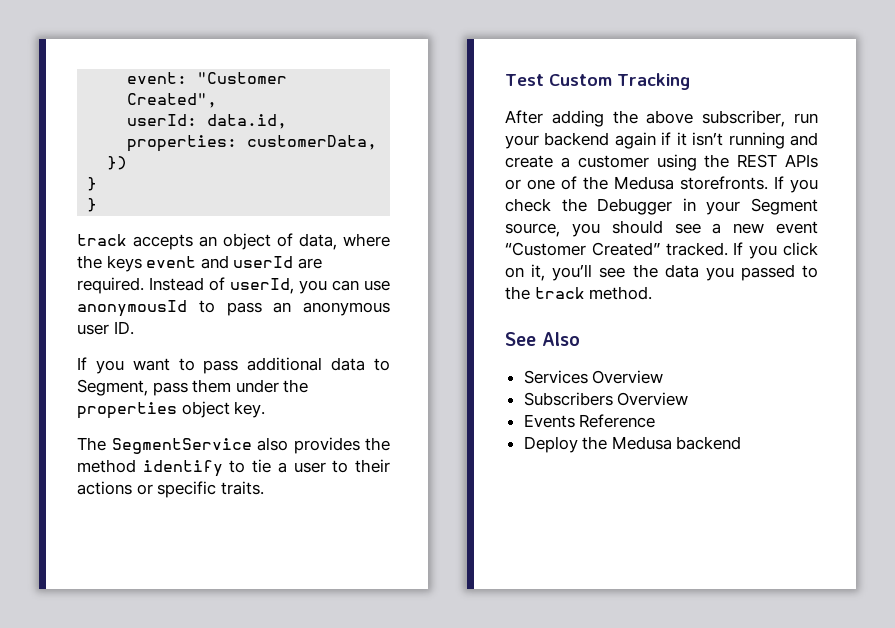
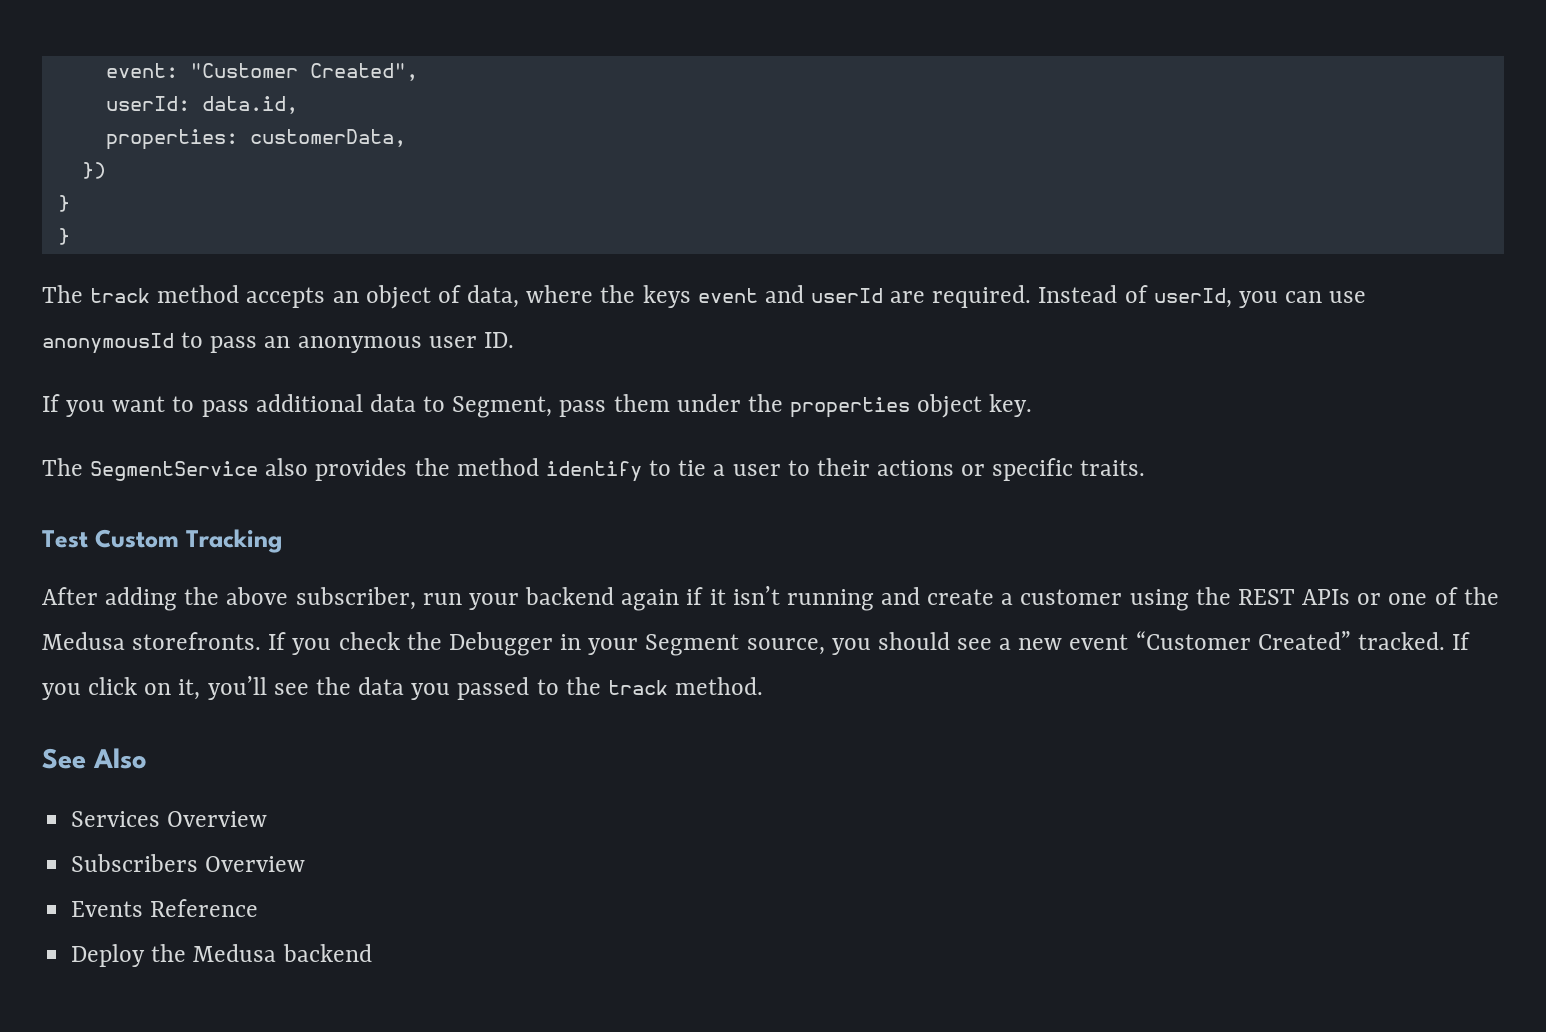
[77,234,127,246] track -> [42,285,240,303] The track method

